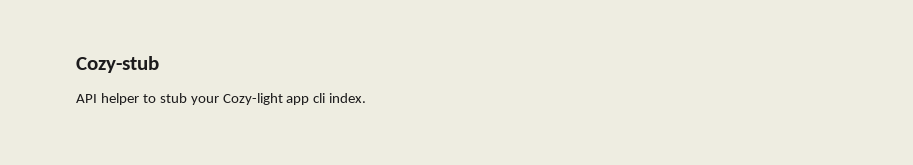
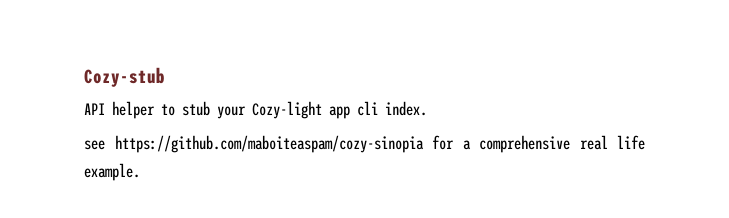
(367, 98) none -> [84,135,645,153] [84,163,140,181] // see https://github.com/maboiteaspam/cozy-sinopia for a comprehensive real life example.

